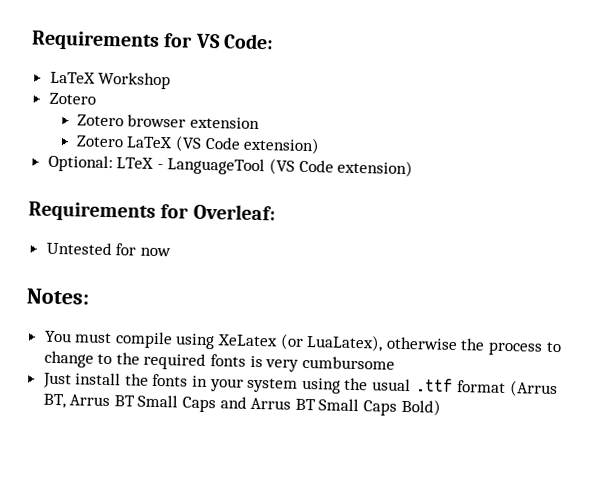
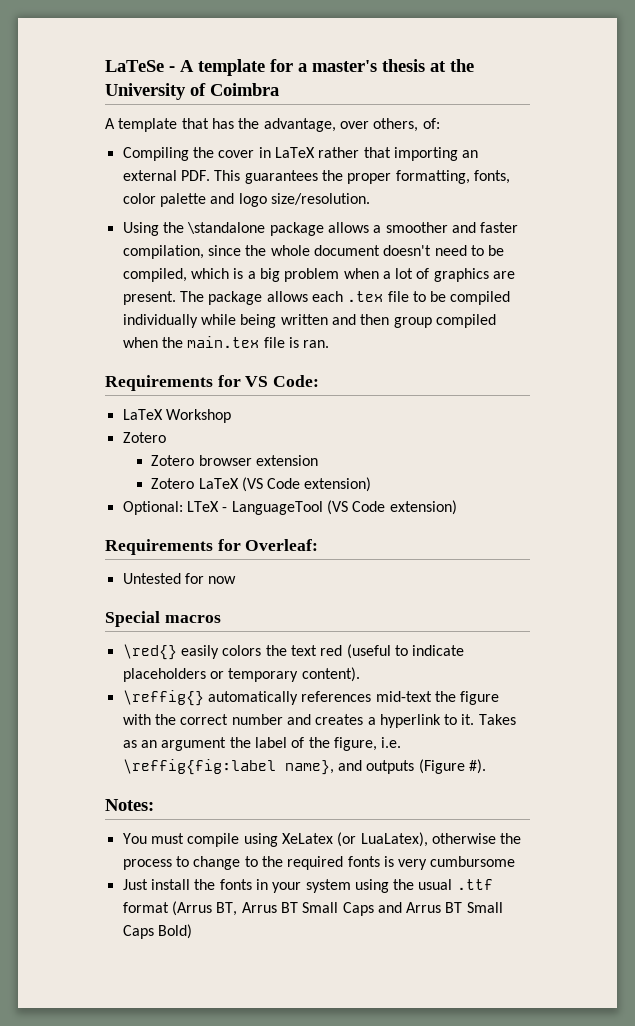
(31, 40) none -> [105,59,474,76] [105,83,279,100] [105,118,440,132] [122,147,479,161] [122,170,510,184] [122,193,370,207] [122,222,519,236] [122,245,505,259] [122,268,516,282] [122,291,511,305] [122,314,496,328] [122,336,330,348] LaTeSe - A template for a master's thesis at the University of Coimbra // A template that has the advantage, over others, of: // Compiling the cover in LaTeX rather that importing an external PDF. This guarantees the proper formatting, fonts, color palette and logo size/resolution. // Using the \standalone package allows a smoother and faster compilation, since the whole document doesn't need to be compiled, which is a big problem when a lot of graphics are present. The package allows each .tex file to be compiled individually while being written and then group compiled when the main.tex file is ran. //
(171, 252) none -> [105,611,221,627] [122,644,465,660] [122,667,360,682] [122,690,500,706] [122,714,516,728] [122,737,402,751] [122,759,486,775] // Special macros // \red{} easily colors the text red (useful to indicate placeholders or temporary content). // \reffig{} automatically references mid-text the figure with the correct number and creates a hyperlink to it. Takes as an argument the label of the figure, i.e. \reffig{fig:label name}, and outputs (Figure #).

